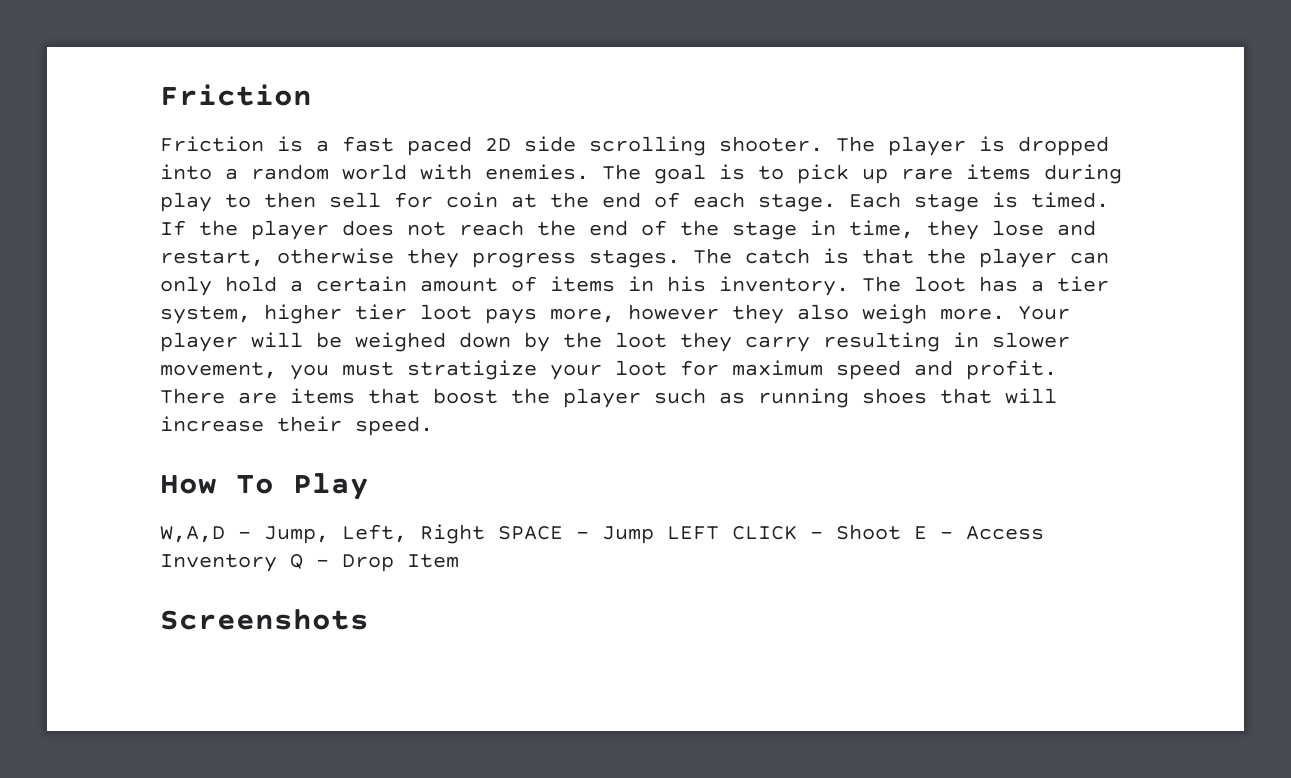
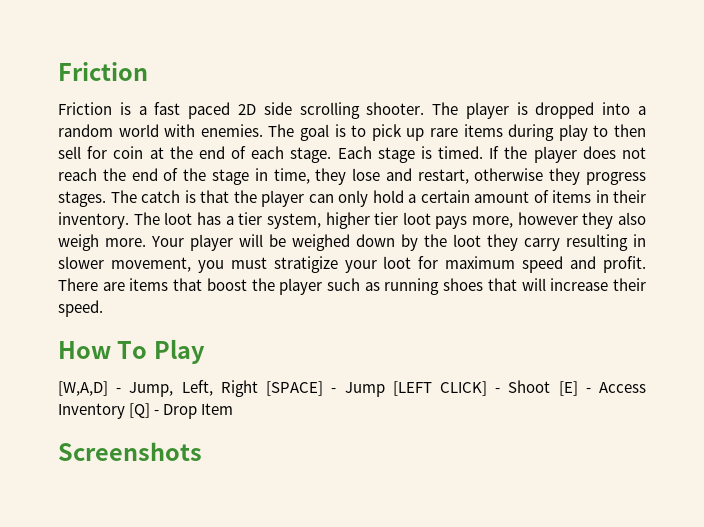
[667,276,706,292] his -> [613,190,646,203] their
[160,526,225,543] W,A,D -> [58,381,108,396] [W,A,D]
[498,526,563,540] SPACE -> [266,381,324,396] [SPACE]
[667,525,797,540] LEFT CLICK -> [392,381,487,396] [LEFT CLICK]
[914,526,927,539] E -> [558,381,578,396] [E]
[290,554,303,569] Q -> [129,403,151,418] [Q]

